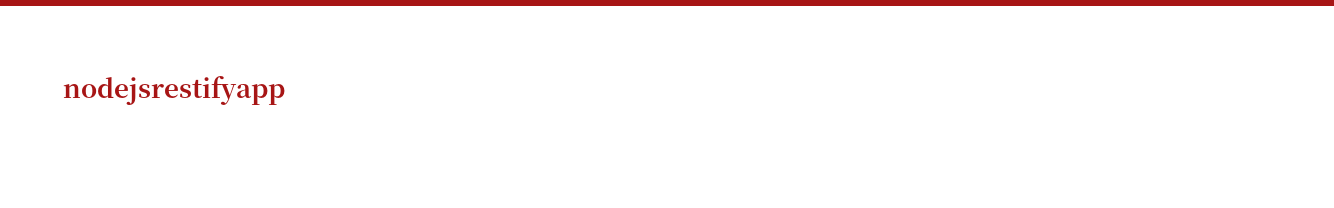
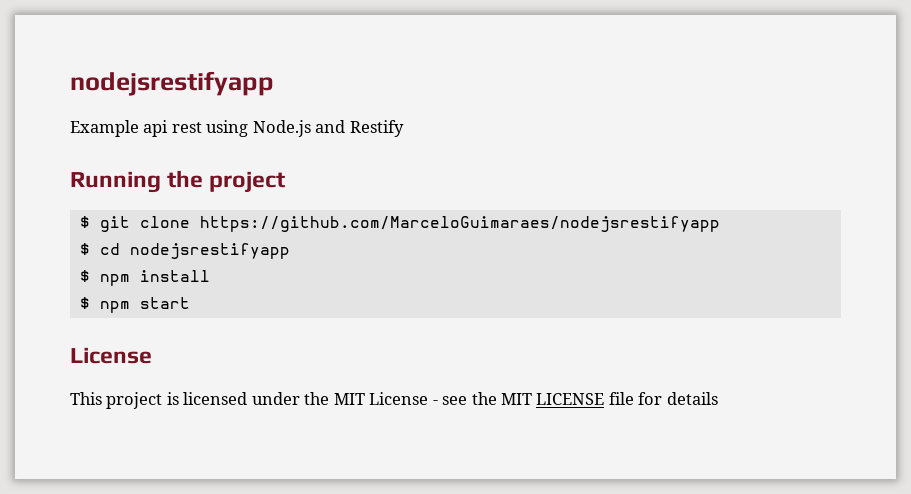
[63,76,285,105] nodejsrestifyapp -> [70,71,274,96] [70,120,404,137] [70,170,286,193] [79,216,720,232] [79,243,290,259] [79,270,210,286] [79,297,190,313] [70,347,152,364] [70,392,718,409] nodejsrestifyapp // Example api rest using Node.js and Restify // Running the project // $ git clone https://github.com/MarceloGuimaraes/nodejsrestifyapp // $ cd nodejsrestifyapp // $ npm install // $ npm start // License // This project is licensed under the MIT License - see the MIT LICENSE file for details

